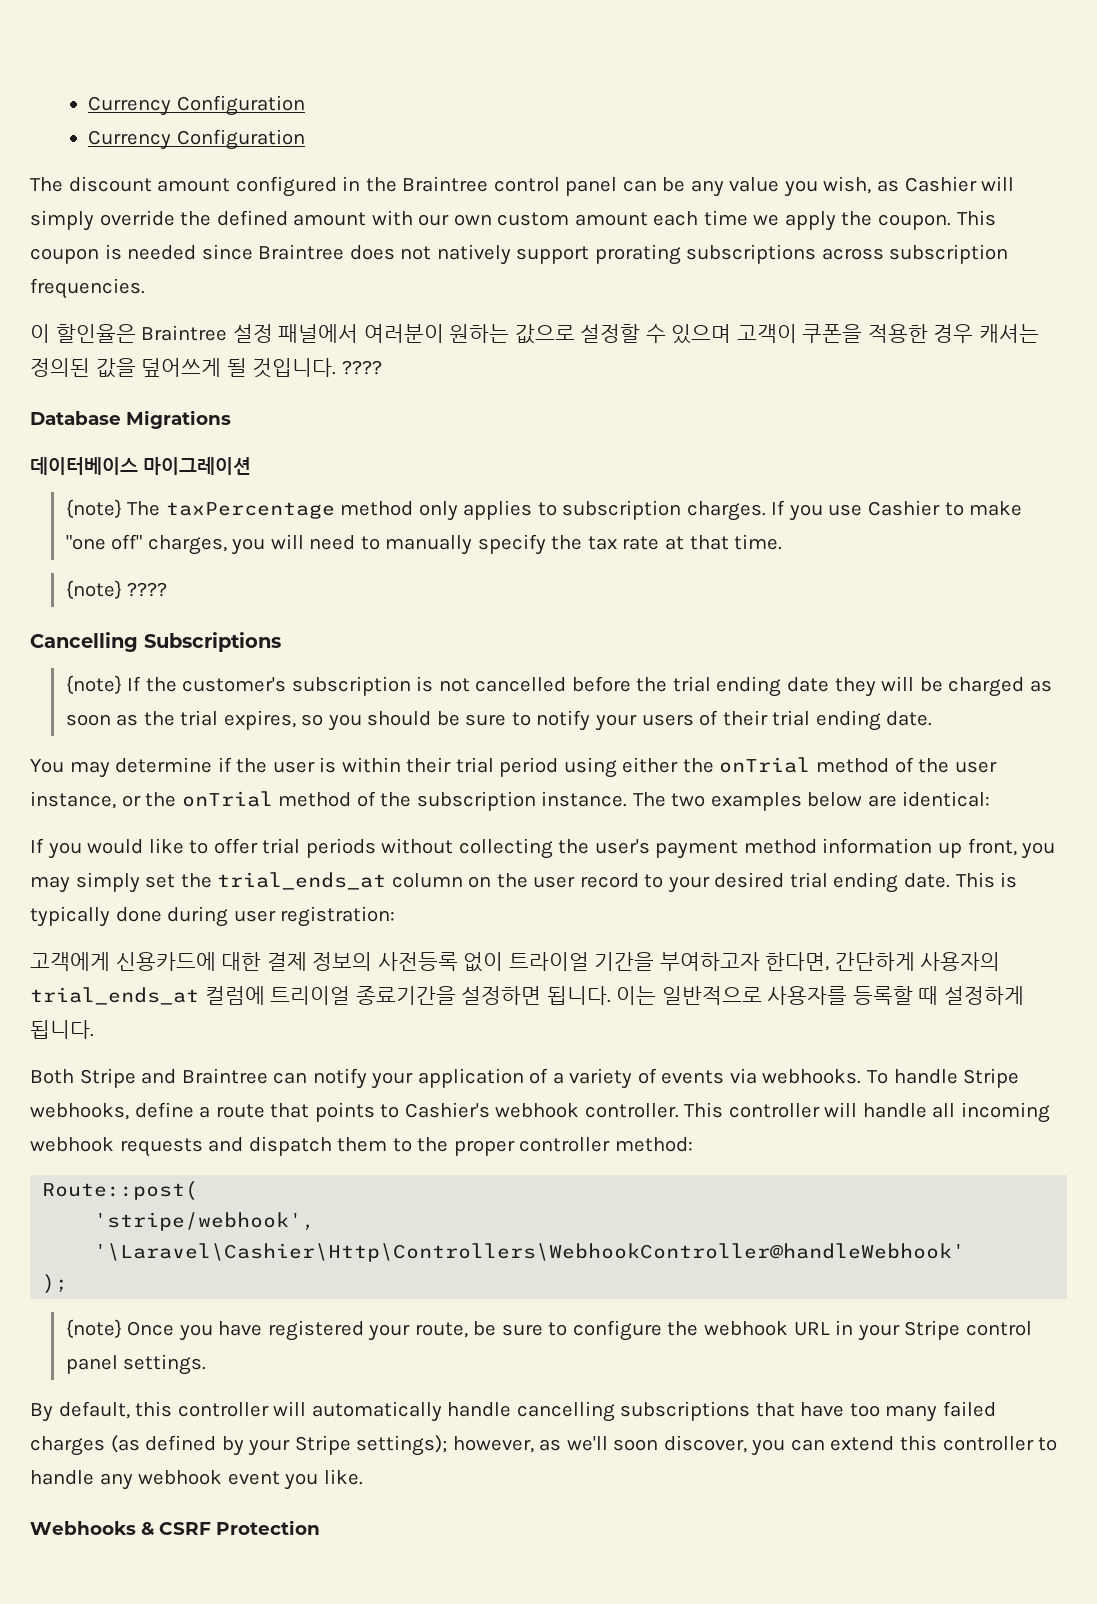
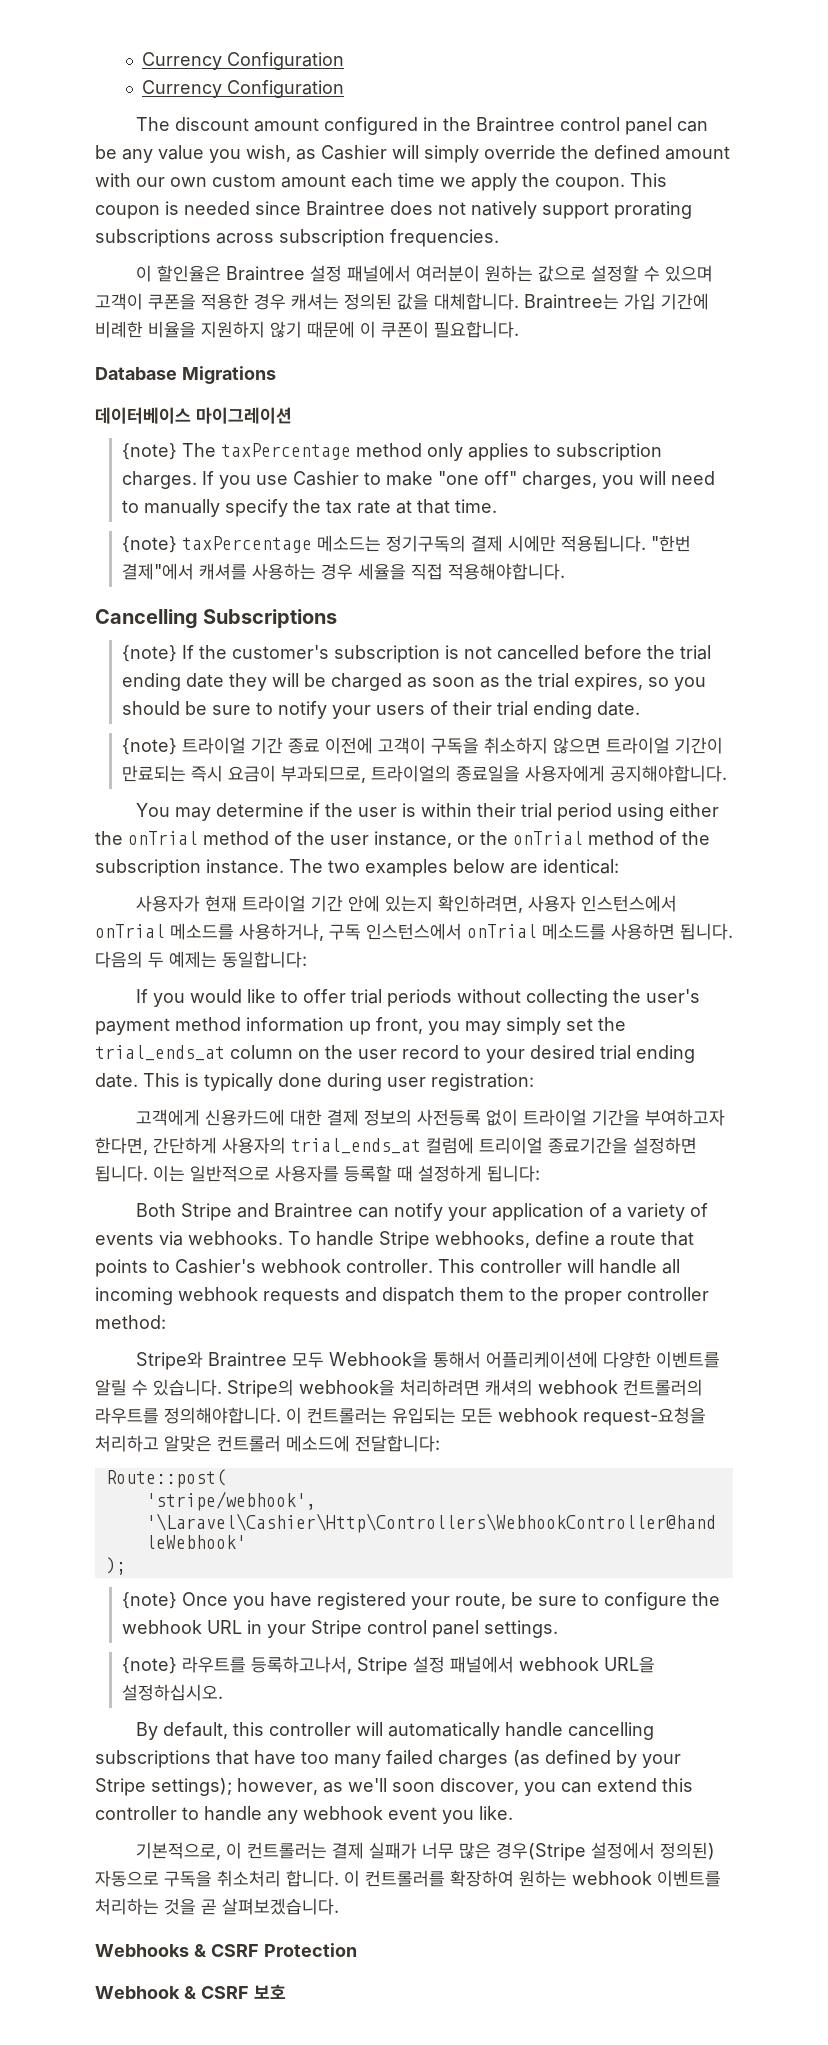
[141,358,382,378] 덮어쓰게 될 것입니다. ???? -> [434,293,709,310] [95,321,519,338] 대체합니다. Braintree는 가입 기간에 비례한 비율을 지원하지 않기 때문에 이 쿠폰이 필요합니다.
[127,582,168,597] ???? -> [182,535,692,553] [122,563,566,580] taxPercentage 메소드는 정기구독의 결제 시에만 적용됩니다. "한번 결제"에서 캐셔를 사용하는 경우 세율을 직접 적용해야합니다.
(933, 718) none -> [122,737,724,755] [122,765,728,783] // {note} 트라이얼 기간 종료 이전에 고객이 구독을 취소하지 않으면 트라이얼 기간이 만료되는 즉시 요금이 부과되므로, 트라이얼의 종료일을 사용자에게 공지해야합니다.
(991, 799) none -> [136,895,678,913] [95,923,733,941] [95,951,307,968] // 사용자가 현재 트라이얼 기간 안에 있는지 확인하려면, 사용자 인스턴스에서 onTrial 메소드를 사용하거나, 구독 인스턴스에서 onTrial 메소드를 사용하면 됩니다. 다음의 두 예제는 동일합니다:
[30,1020,94,1039] 됩니다. -> [487,1165,540,1182] 됩니다:
(693, 1144) none -> [136,1351,721,1370] [95,1379,703,1398] [95,1407,706,1426] [95,1435,440,1452] // Stripe와 Braintree 모두 Webhook을 통해서 어플리케이션에 다양한 이벤트를 알릴 수 있습니다. Stripe의 webhook을 처리하려면 캐셔의 webhook 컨트롤러의 라우트를 정의해야합니다. 이 컨트롤러는 유입되는 모든 webhook request-요청을 처리하고 알맞은 컨트롤러 메소드에 전달합니다:
(207, 1364) none -> [122,1656,656,1675] [122,1684,224,1701] // {note} 라우트를 등록하고나서, Stripe 설정 패널에서 webhook URL을 설정하십시오.
(363, 1477) none -> [136,1842,716,1861] [95,1870,721,1887] [95,1898,339,1915] // 기본적으로, 이 컨트롤러는 결제 실패가 너무 많은 경우(Stripe 설정에서 정의된) 자동으로 구독을 취소처리 합니다. 이 컨트롤러를 확장하여 원하는 webhook 이벤트를 처리하는 것을 곧 살펴보겠습니다.
(320, 1527) none -> [95,1984,286,1999] // Webhook & CSRF 보호

